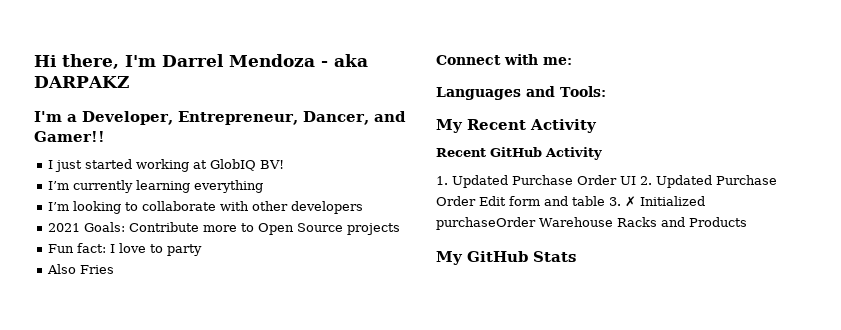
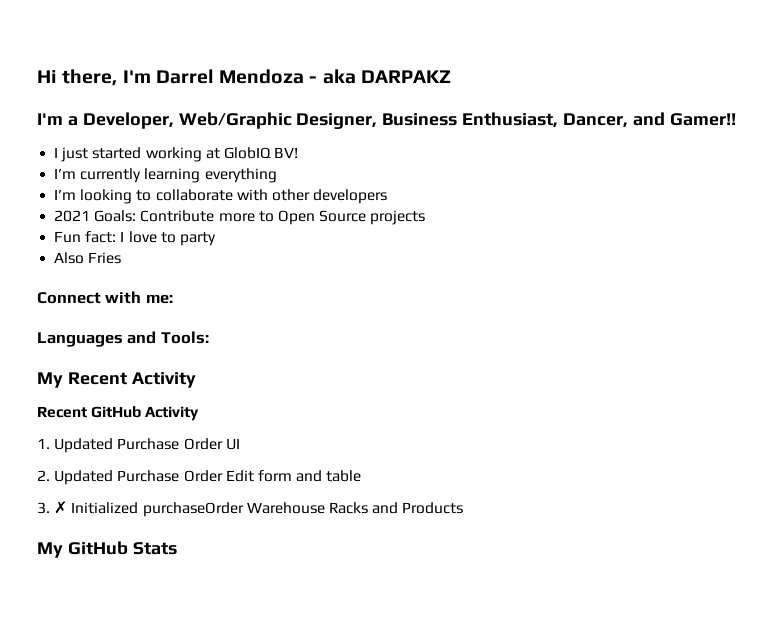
[177,111,298,125] Entrepreneur, -> [178,112,559,129] Web/Graphic Designer, Business Enthusiast,
(636, 180) none -> (240, 444) //
(605, 201) none -> (362, 476) //

